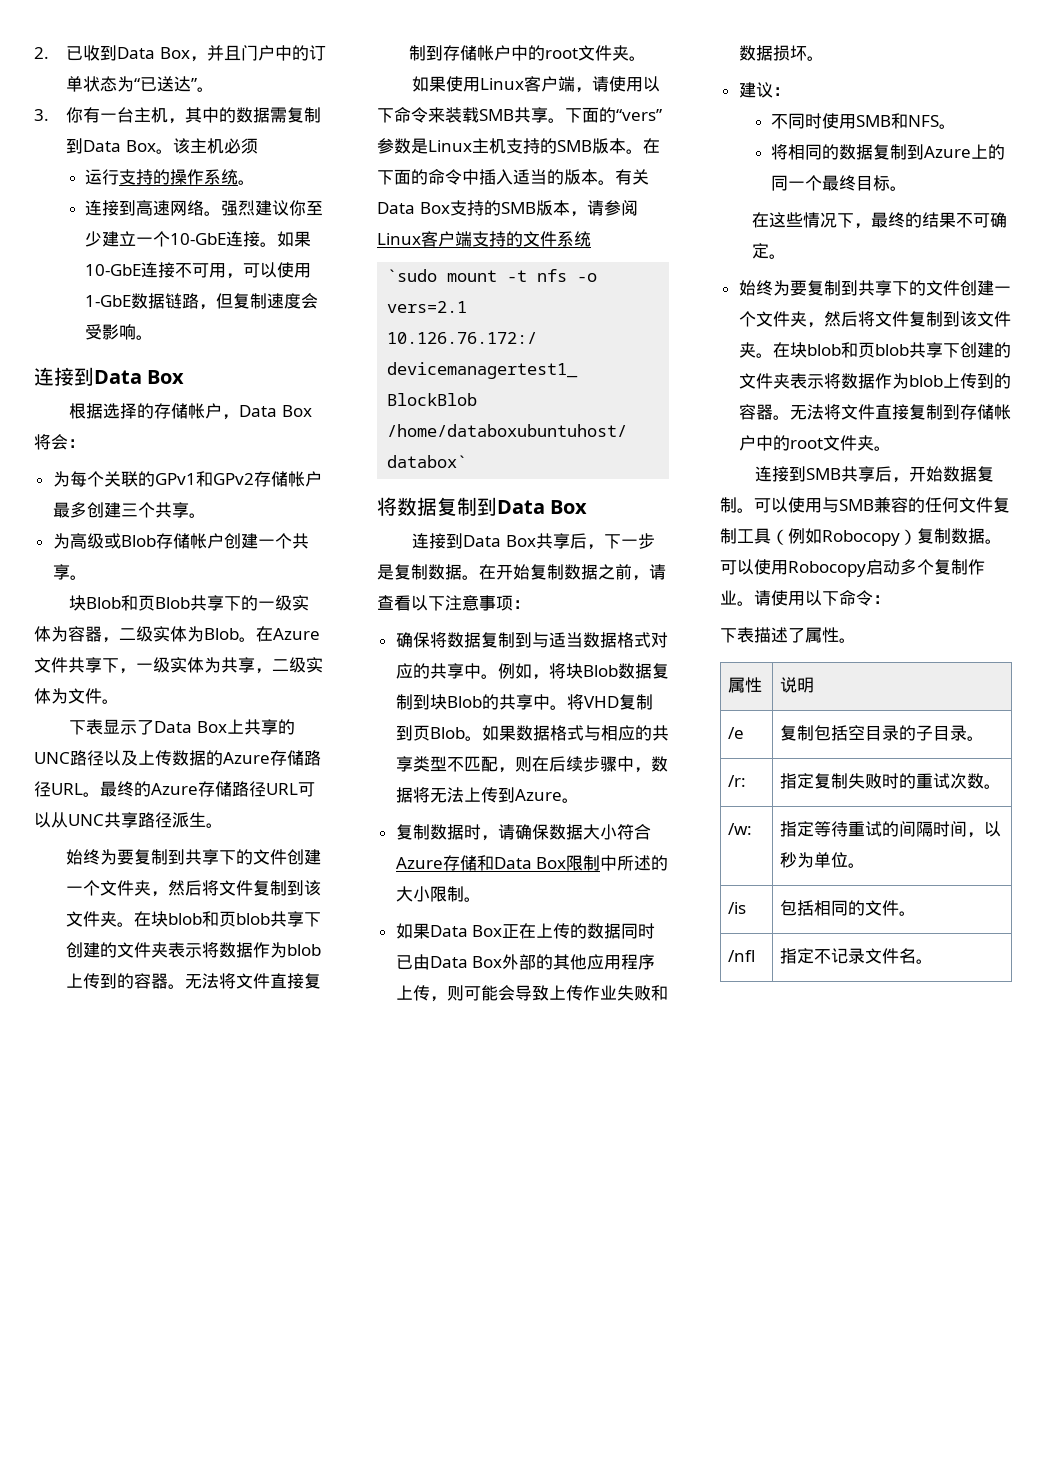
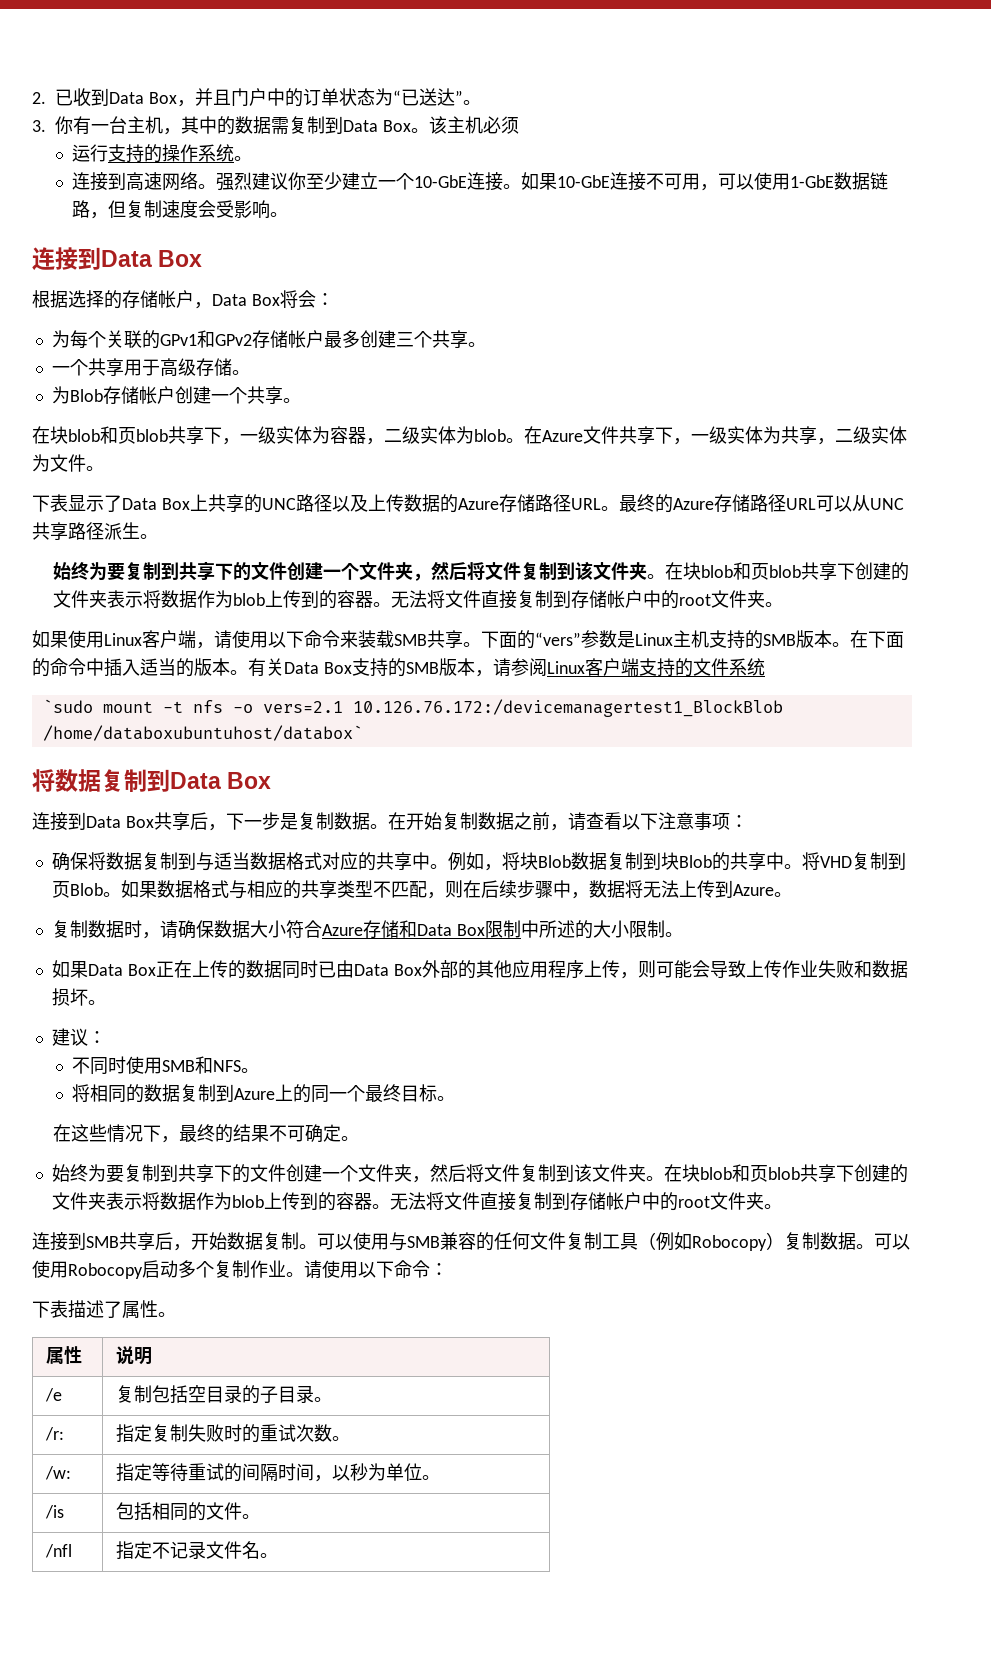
[52,533,121,549] 为高级或 -> [51,358,250,377] [51,386,70,404] 一个共享用于高级存储。 // 为
[69,595,259,611] 块Blob和页Blob共享下的 -> [32,426,240,445] 在块blob和页blob共享下，
[204,628,239,640] Blob -> [474,429,506,442] blob

